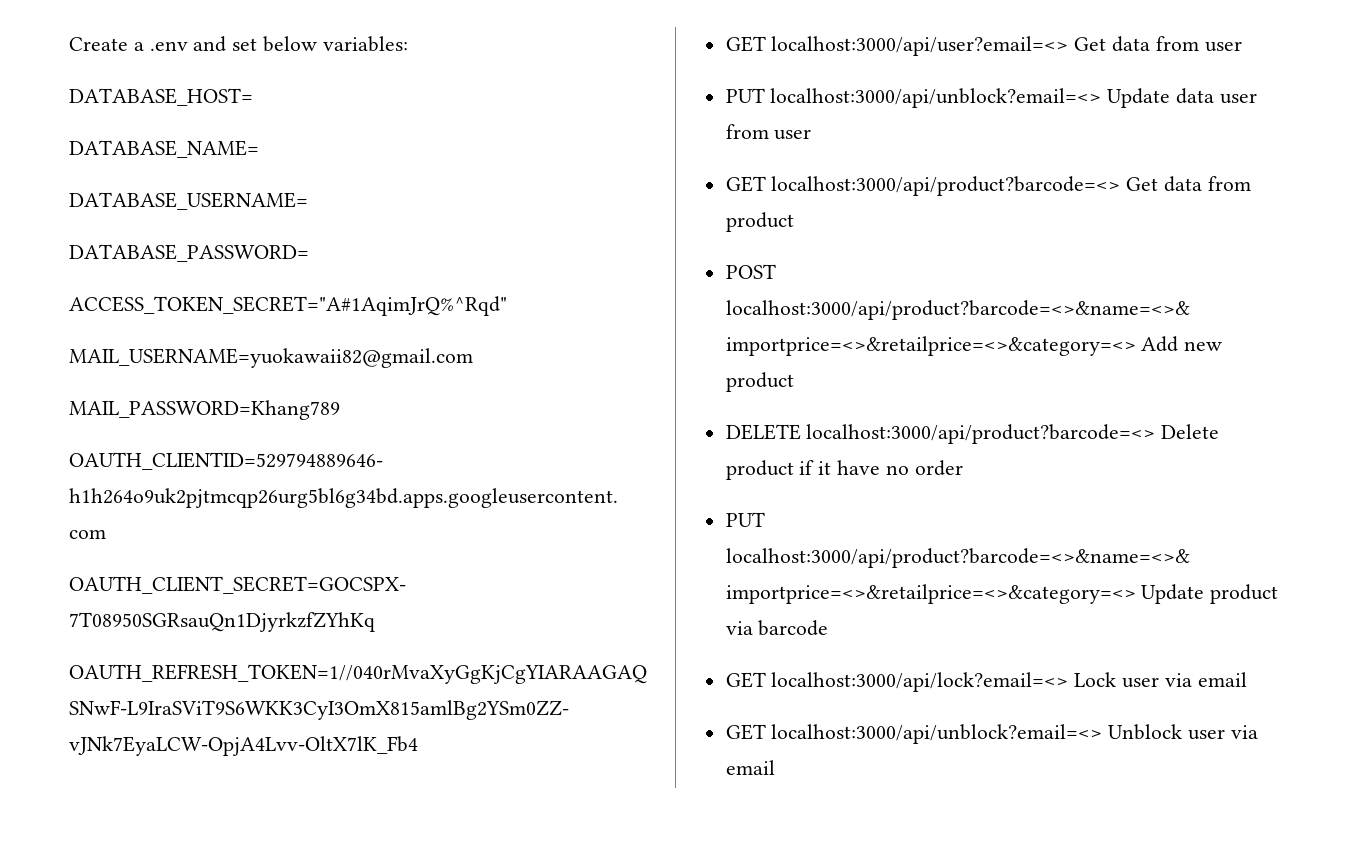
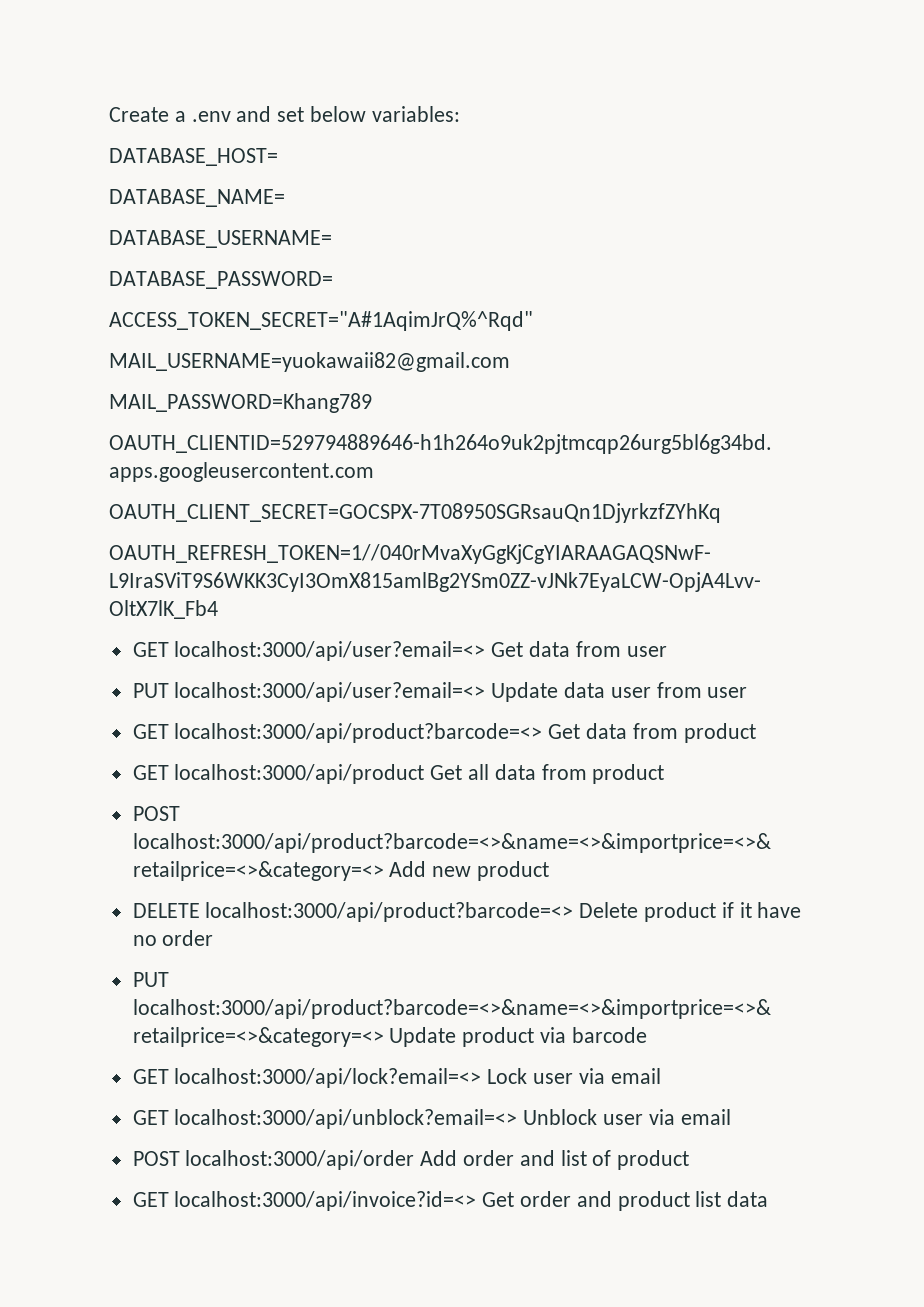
[770,88,1102,108] localhost:3000/api/unblock?email=<> -> [174,682,486,702] localhost:3000/api/user?email=<>
(794, 222) none -> [132,764,665,784] // GET localhost:3000/api/product Get all data from product
(775, 767) none -> [132,1150,690,1170] [132,1191,769,1211] // POST localhost:3000/api/order Add order and list of product // GET localhost:3000/api/invoice?id=<> Get order and product list data

